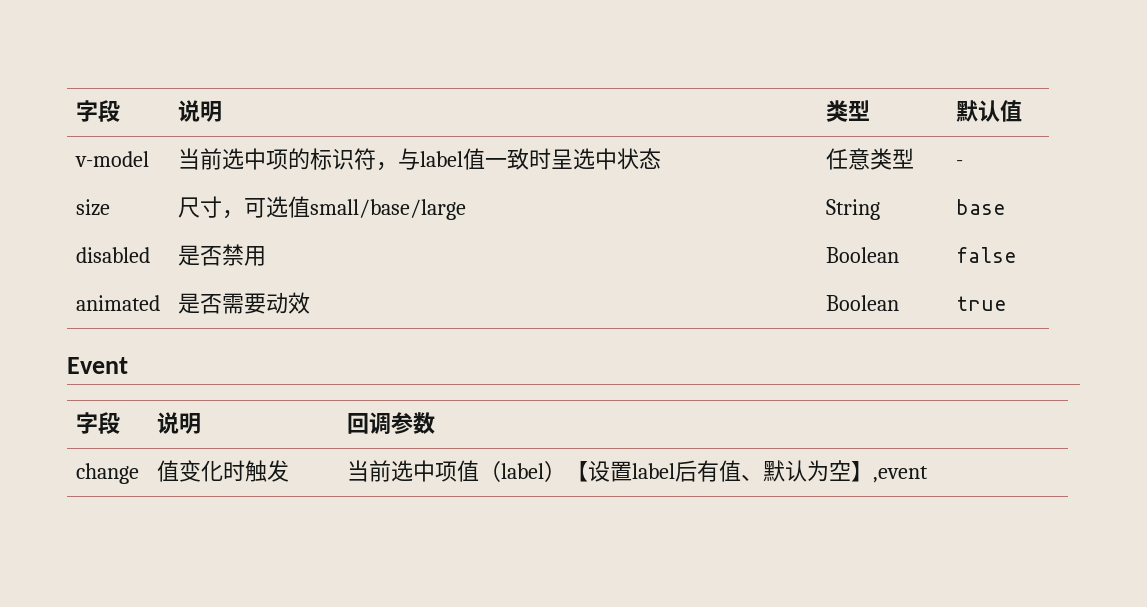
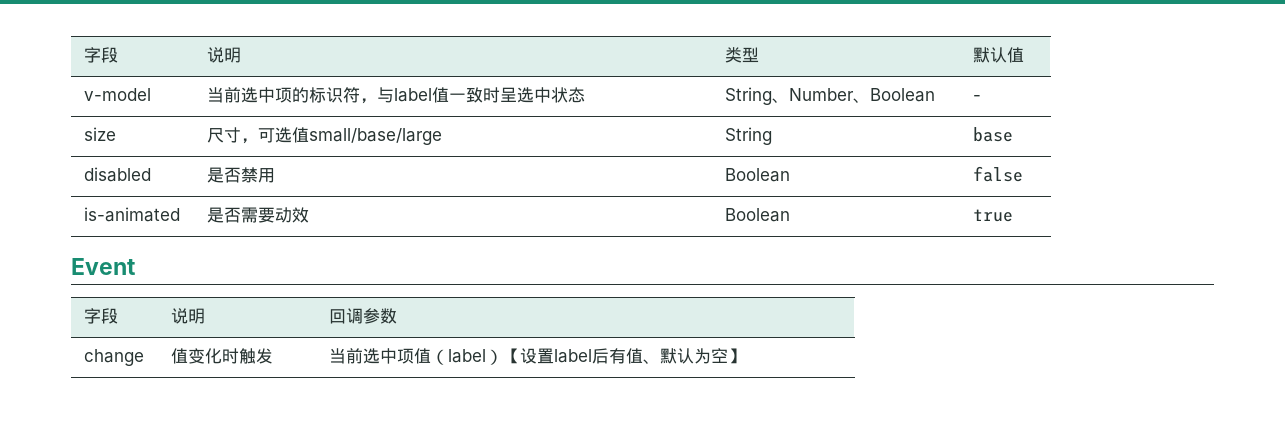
[825,148,914,170] 任意类型 -> [725,87,936,105] String、Number、Boolean
[75,295,160,311] animated -> [84,207,181,222] is-animated
[872,466,928,483] ,event -> (746, 356) none

